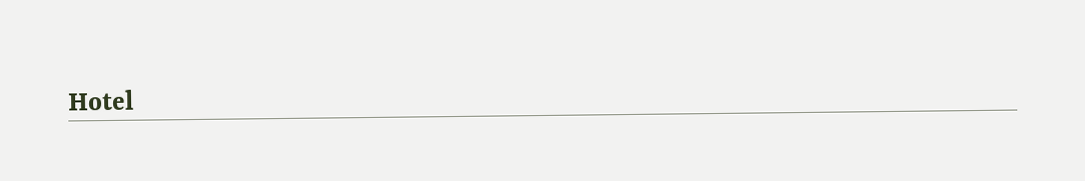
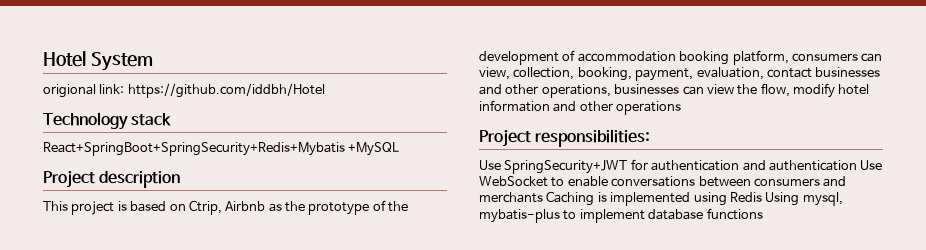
(134, 100) none -> [90,52,153,71] [43,83,325,98] [43,112,172,130] [43,142,400,156] [43,170,181,188] [43,200,409,215] [479,50,883,65] [479,67,881,81] [479,83,870,98] [479,100,682,115] [479,129,651,147] [479,159,883,174] [479,176,847,187] [479,191,843,206] [479,208,763,223] System // origional link: https://github.com/iddbh/Hotel // Technology stack // React+SpringBoot+SpringSecurity+Redis+Mybatis +MySQL // Project description // This project is based on Ctrip, Airbnb as the prototype of the development of accommodation booking platform, consumers can view, collection, booking, payment, evaluation, contact businesses and other operations, businesses can view the flow, modify hotel information and other operations // Project responsibilities: // Use SpringSecurity+JWT for authentication and authentication Use WebSocket to enable conversations between consumers and merchants Caching is implemented using Redis Using mysql, mybatis-plus to implement database functions

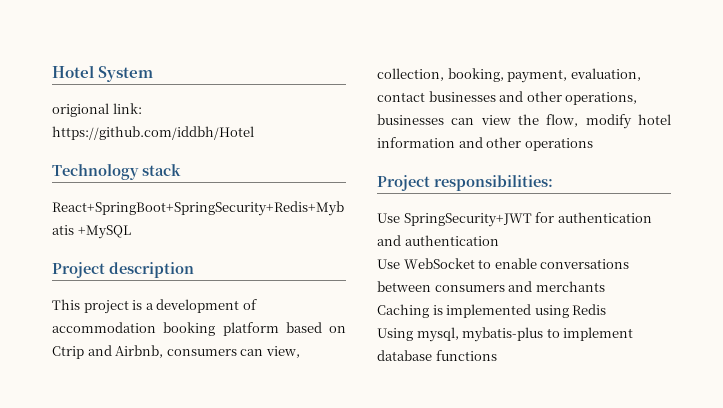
[130,200,409,215] [479,50,789,65] based on Ctrip, Airbnb as the prototype of the development of accommodation booking platform, -> [145,299,257,313] [52,322,346,336] [52,345,164,359] a development of accommodation booking platform based on Ctrip and Airbnb,
(857, 165) none -> (499, 240) //
(543, 197) none -> (605, 286) //
(762, 197) none -> (607, 309) //

